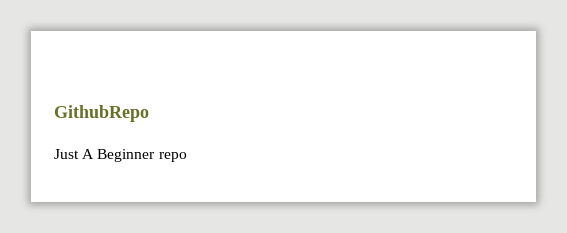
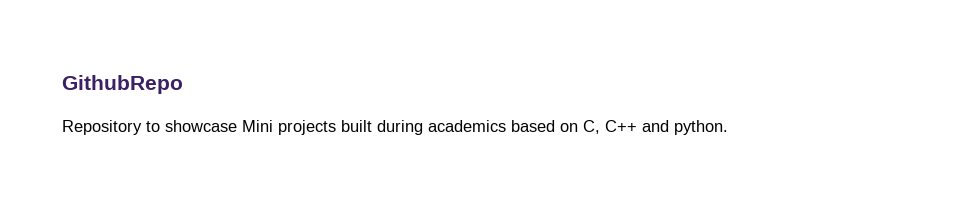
[54,149,187,162] Just A Beginner repo -> [62,120,728,135] Repository to showcase Mini projects built during academics based on C, C++ and python.

